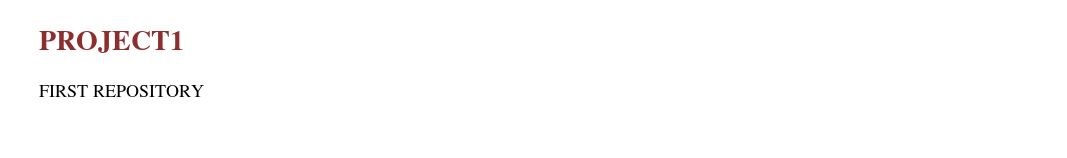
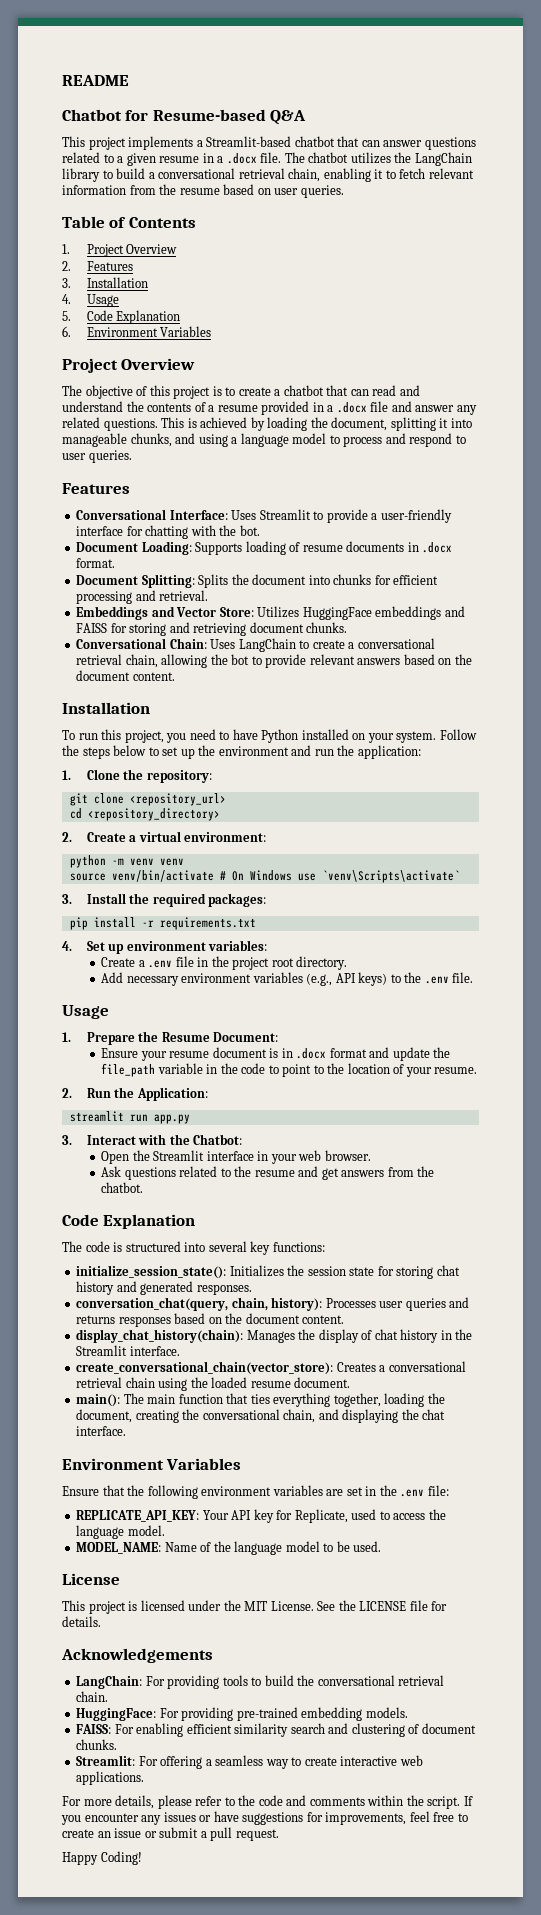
[39,31,184,53] [39,85,204,97] PROJECT1 // FIRST REPOSITORY -> [62,75,129,86] [62,109,307,125] [62,136,476,150] [62,152,472,166] [62,168,474,182] [62,184,344,198] [62,216,196,228] [62,244,178,257] [62,261,133,271] [62,277,148,288] [62,294,119,307] [62,310,181,324] [62,326,212,337] [62,358,196,373] [62,385,420,399] [62,401,477,415] [62,417,472,431] [62,433,466,447] [62,450,132,463] [62,483,130,494] [76,509,452,523] [76,525,260,539] [76,541,453,555] [76,558,116,568] [76,574,439,588] [76,590,209,604] [76,606,465,620] [76,622,348,636] [76,638,435,652] [76,654,472,668] [76,670,175,681] [62,702,150,714] [62,729,477,743] [62,745,421,759] [62,769,212,783] [69,793,226,806] [69,808,220,821] [62,831,267,842] [69,855,184,868] [69,870,460,883] [62,893,267,907] [69,917,256,930] [62,940,268,954] [101,956,348,970] [101,972,474,986] [62,1005,109,1019] [62,1031,279,1045] [101,1047,451,1061] [101,1063,478,1077] [62,1087,208,1101] [69,1111,190,1124] [62,1134,243,1145] [101,1150,371,1164] [101,1166,435,1180] [101,1182,144,1193] [62,1214,196,1229] [62,1241,325,1255] [76,1265,460,1279] [76,1281,252,1295] [76,1297,470,1311] [76,1313,345,1327] [76,1329,473,1343] [76,1345,180,1356] [76,1361,466,1375] [76,1377,351,1391] [76,1393,445,1407] [76,1409,446,1423] [76,1426,127,1436] [62,1458,242,1470] [62,1485,449,1499] [76,1509,446,1523] [76,1525,165,1539] [76,1541,382,1555] [62,1573,120,1585] [62,1600,448,1614] [62,1616,101,1627] [61,1648,213,1663] [76,1675,445,1689] [76,1691,109,1702] [76,1707,408,1721] [76,1723,476,1737] [76,1739,118,1750] [76,1755,423,1769] [76,1771,145,1785] [62,1795,473,1809] [61,1811,468,1825] [62,1827,279,1841] [62,1851,142,1865] README // Chatbot for Resume-based Q&A // This project implements a Streamlit-based chatbot that can answer questions related to a given resume in a .docx file. The chatbot utilizes the LangChain library to build a conversational retrieval chain, enabling it to fetch relevant information from the resume based on user queries. // Table of Contents // 1. Project Overview // 2. Features // 3. Installation // 4. Usage // 5. Code Explanation // 6. Environment Variables // Project Overview // The objective of this project is to create a chatbot that can read and understand the contents of a resume provided in a .docx file and answer any related questions. This is achieved by loading the document, splitting it into manageable chunks, and using a language model to process and respond to user queries. // Features // Conversational Interface: Uses Streamlit to provide a user-friendly interface for chatting with the bot. // Document Loading: Supports loading of resume documents in .docx format. // Document Splitting: Splits the document into chunks for efficient processing and retrieval. // Embeddings and Vector Store: Utilizes HuggingFace embeddings and FAISS for storing and retrieving document chunks. // Conversational Chain: Uses LangChain to create a conversational retrieval chain, allowing the bot to provide relevant answers based on the document content. // Installation // To run this project, you need to have Python installed on your system. Follow the steps below to set up the environment and run the application: // 1. Clone the repository: // git clone <repository_url> // cd <repository_directory> // 2. Create a virtual environment: // python -m venv venv // source venv/bin/activate # On Windows use `venv\Scripts\activate` // 3. Install the required packages: // pip install -r requirements.txt // 4. Set up environment variables: // Create a .env file in the project root directory. // Add necessary environment variables (e.g., API keys) to the .env file. // Usage // 1. Prepare the Resume Document: // Ensure your resume document is in .docx format and update the file_path variable in the code to point to the location of your resume. // 2. Run the Application: // streamlit run app.py // 3. Interact with the Chatbot: // Open the Streamlit interface in your web browser. // Ask questions related to the resume and get answers from the chatbot. // Code Explanation // The code is structured into several key functions: // initialize_session_state(): Initializes the session state for storing chat history and generated responses. // conversation_chat(query, chain, history): Processes user queries and returns responses based on the document content. // display_chat_history(chain): Manages the display of chat history in the Streamlit interface. // create_conversational_chain(vector_store): Creates a conversational retrieval chain using the loaded resume document. // main(): The main function that ties everything together, loading the document, creating the conversational chain, and displaying the chat interface. // Environment Variables // Ensure that the following environment variables are set in the .env file: // REPLICATE_API_KEY: Your API key for Replicate, used to access the language model. // MODEL_NAME: Name of the language model to be used. // License // This project is licensed under the MIT License. See the LICENSE file for details. // Acknowledgements // LangChain: For providing tools to build the conversational retrieval chain. // HuggingFace: For providing pre-trained embedding models. // FAISS: For enabling efficient similarity search and clustering of document chunks. // Streamlit: For offering a seamless way to create interactive web applications. // For more details, please refer to the code and comments within the script. If you encounter any issues or have suggestions for improvements, feel free to create an issue or submit a pull request. // Happy Coding!

